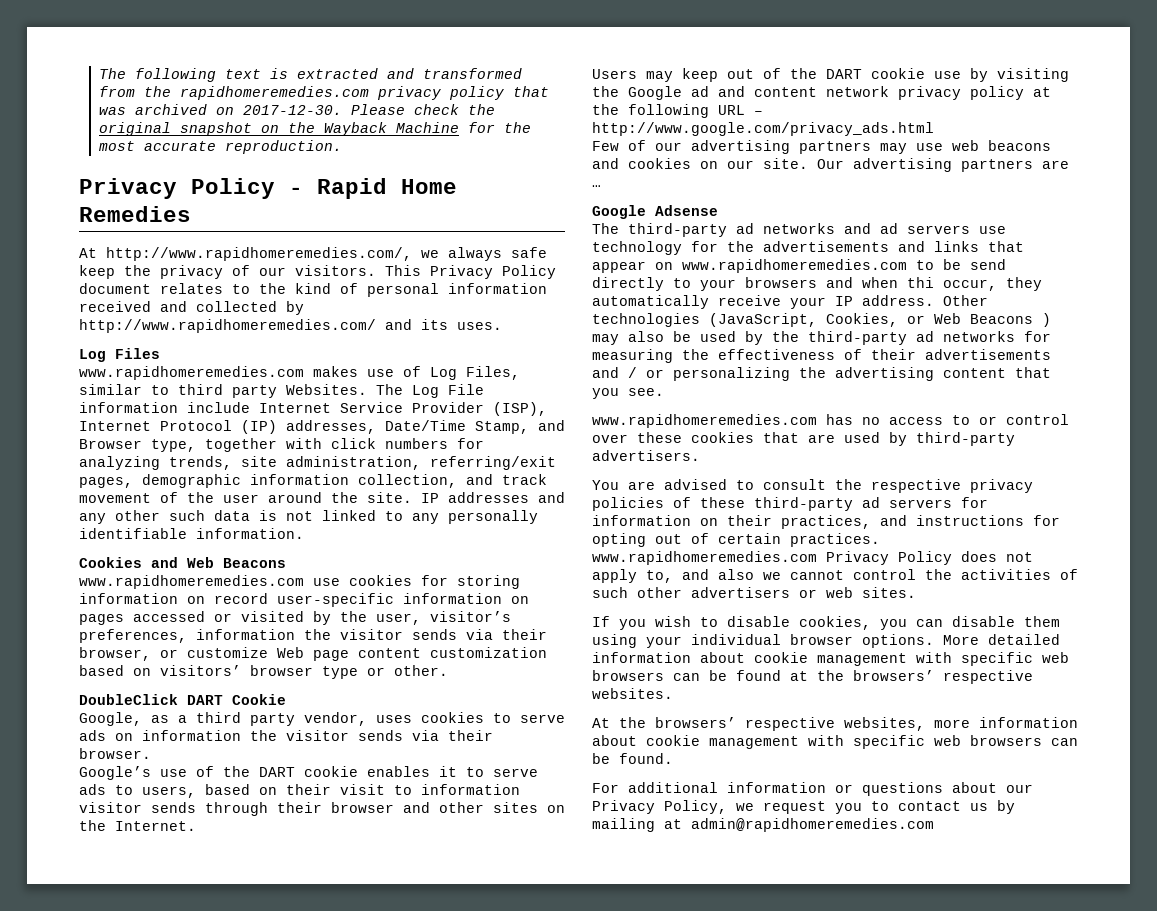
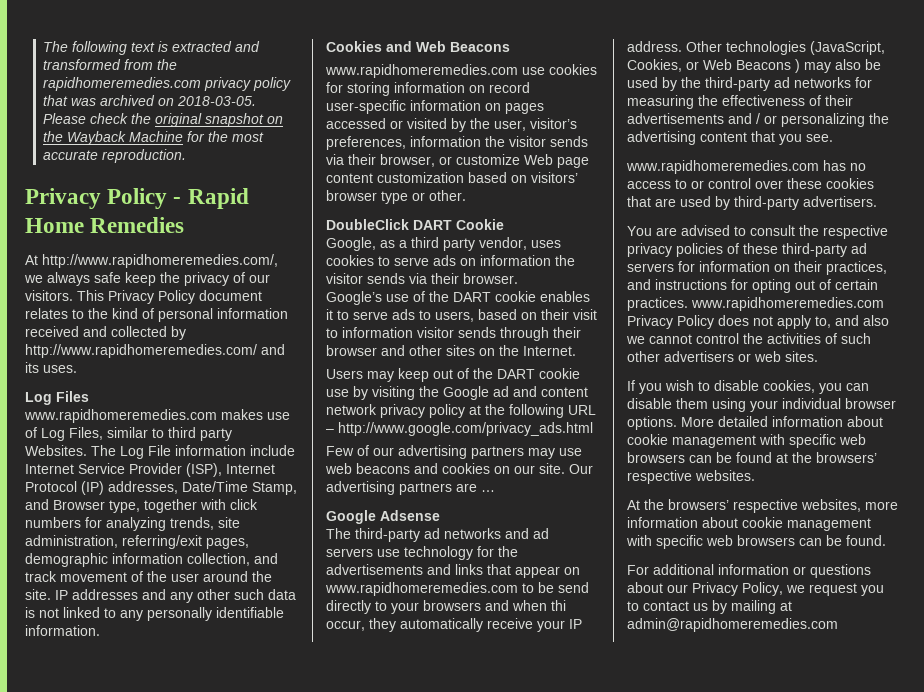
[243,105,343,115] 2017-12-30. -> [177,96,257,106] 2018-03-05.

